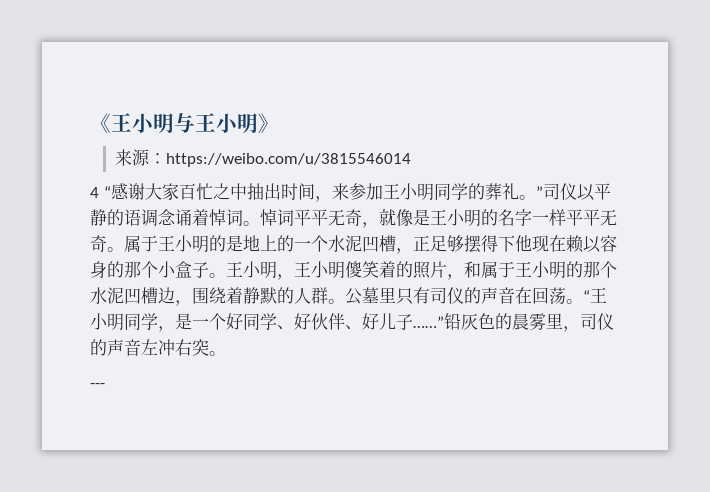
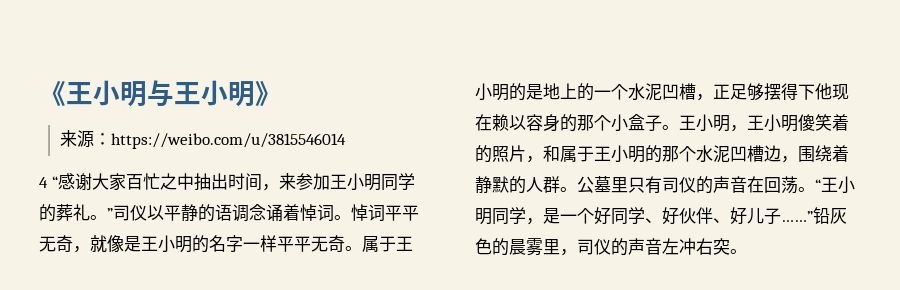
[90,383,105,388] // --- -> (747, 251) none

